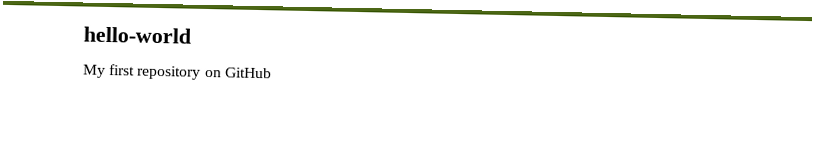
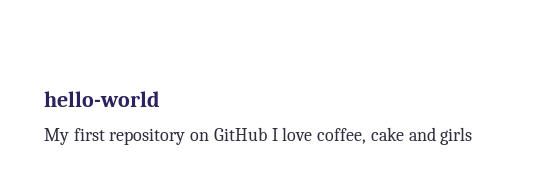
(272, 73) none -> [271,127,473,145] I love coffee, cake and girls

